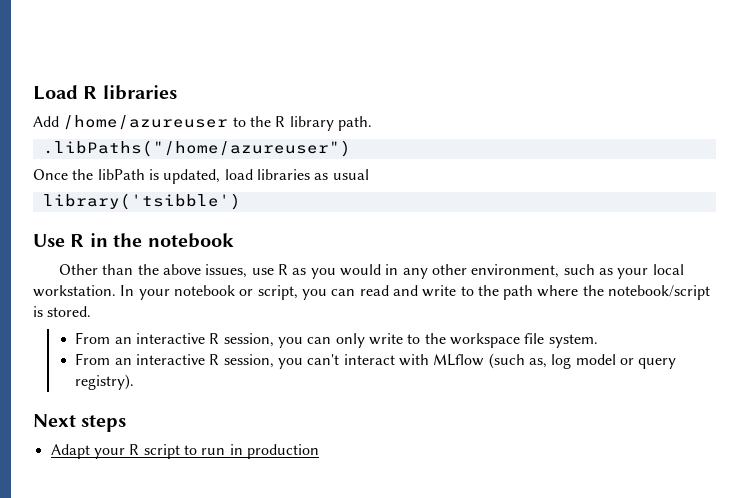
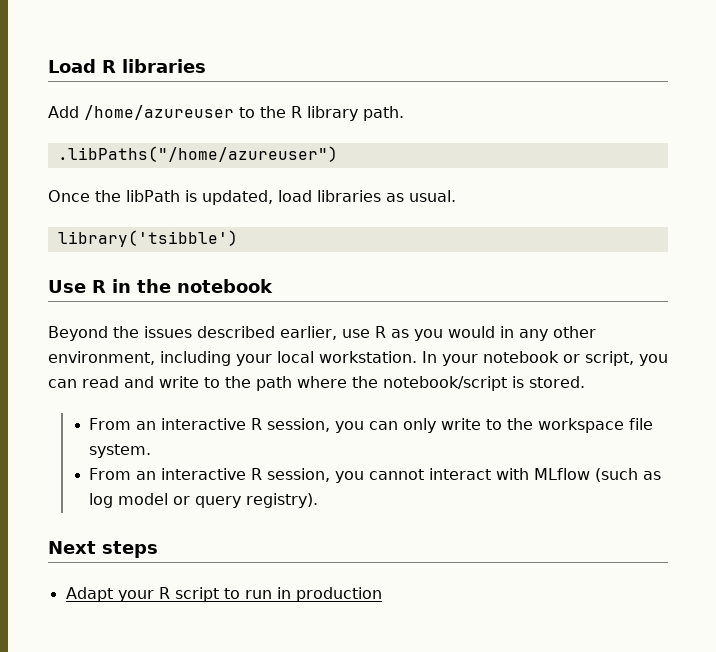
[332,169,369,180] usual -> [409,190,456,202] usual.
[59,264,248,278] Other than the above issues, -> [48,326,337,341] Beyond the issues described earlier,
[563,264,613,275] such as -> [160,351,231,366] including
[307,354,340,365] can't -> [369,469,425,480] cannot
[528,358,547,368] as, -> [643,471,662,480] as

